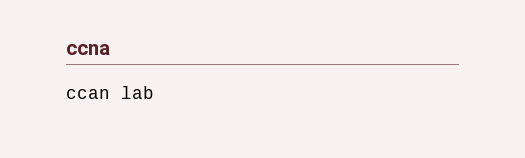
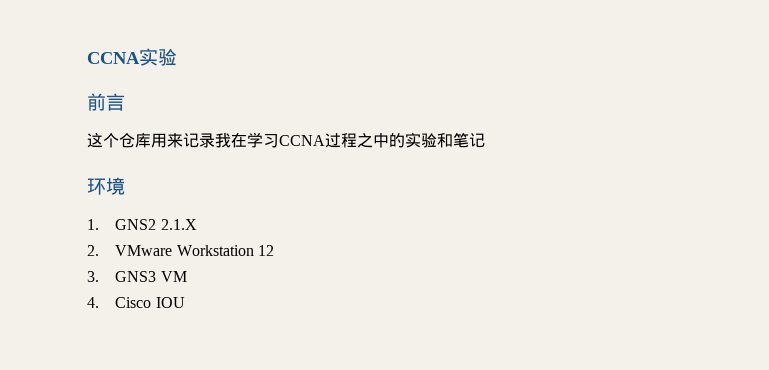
[66,44,110,55] [66,86,154,99] ccna // ccan lab -> [87,48,177,66] [87,93,125,111] [87,132,485,148] [87,177,125,195] [87,219,197,230] [87,245,274,256] [87,271,187,282] [87,297,185,308] CCNA实验 // 前言 // 这个仓库用来记录我在学习CCNA过程之中的实验和笔记 // 环境 // 1. GNS2 2.1.X // 2. VMware Workstation 12 // 3. GNS3 VM // 4. Cisco IOU

